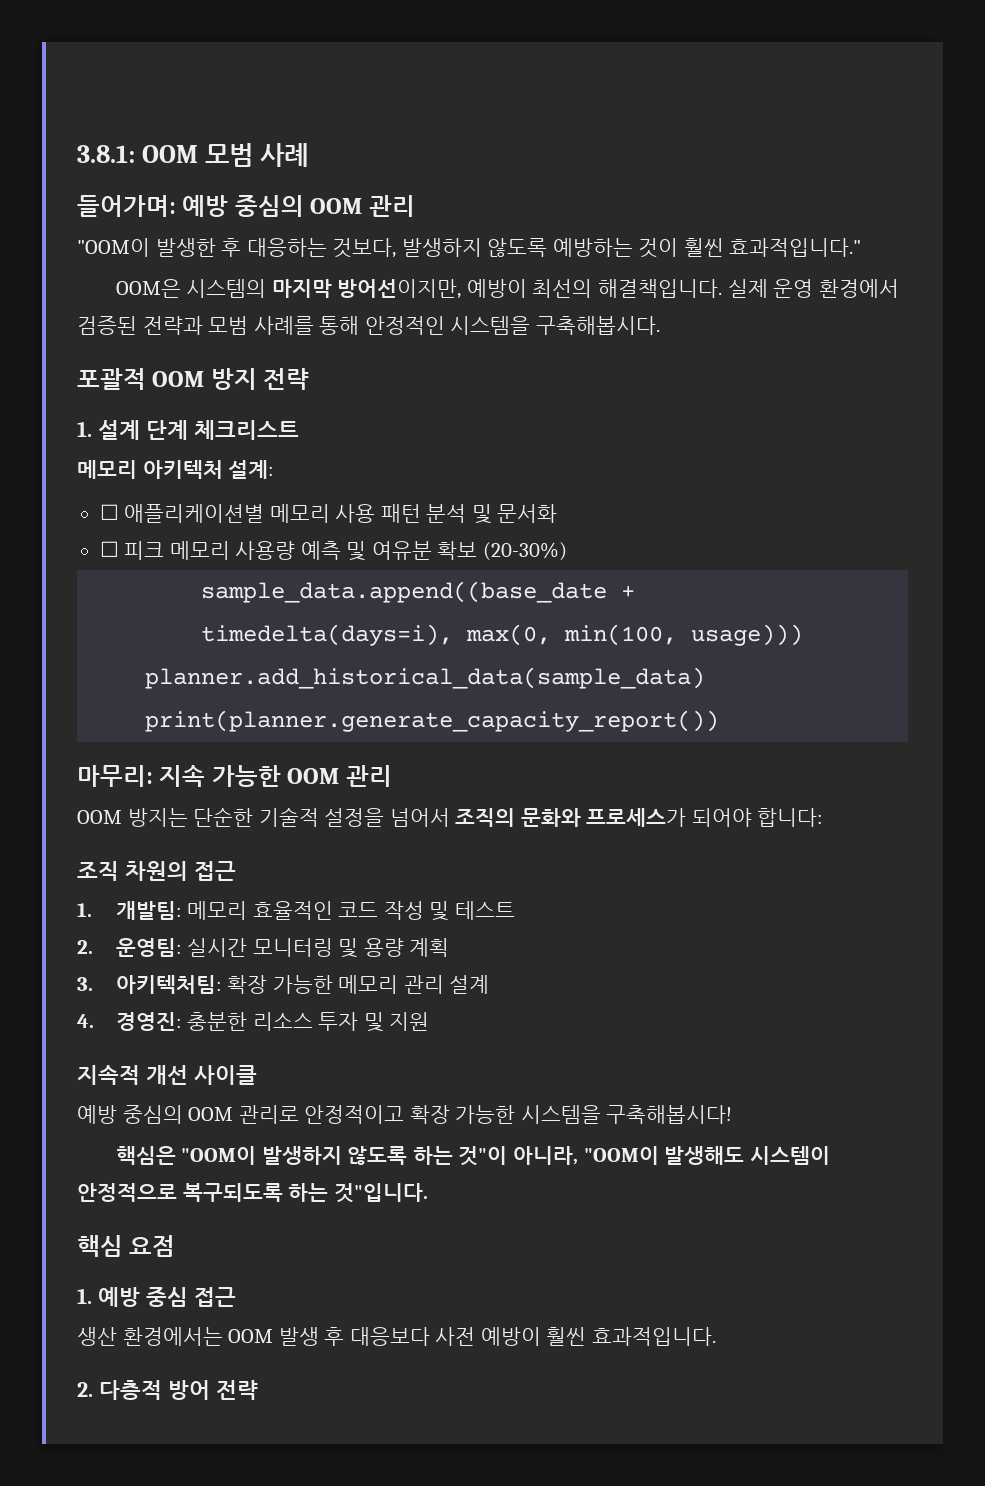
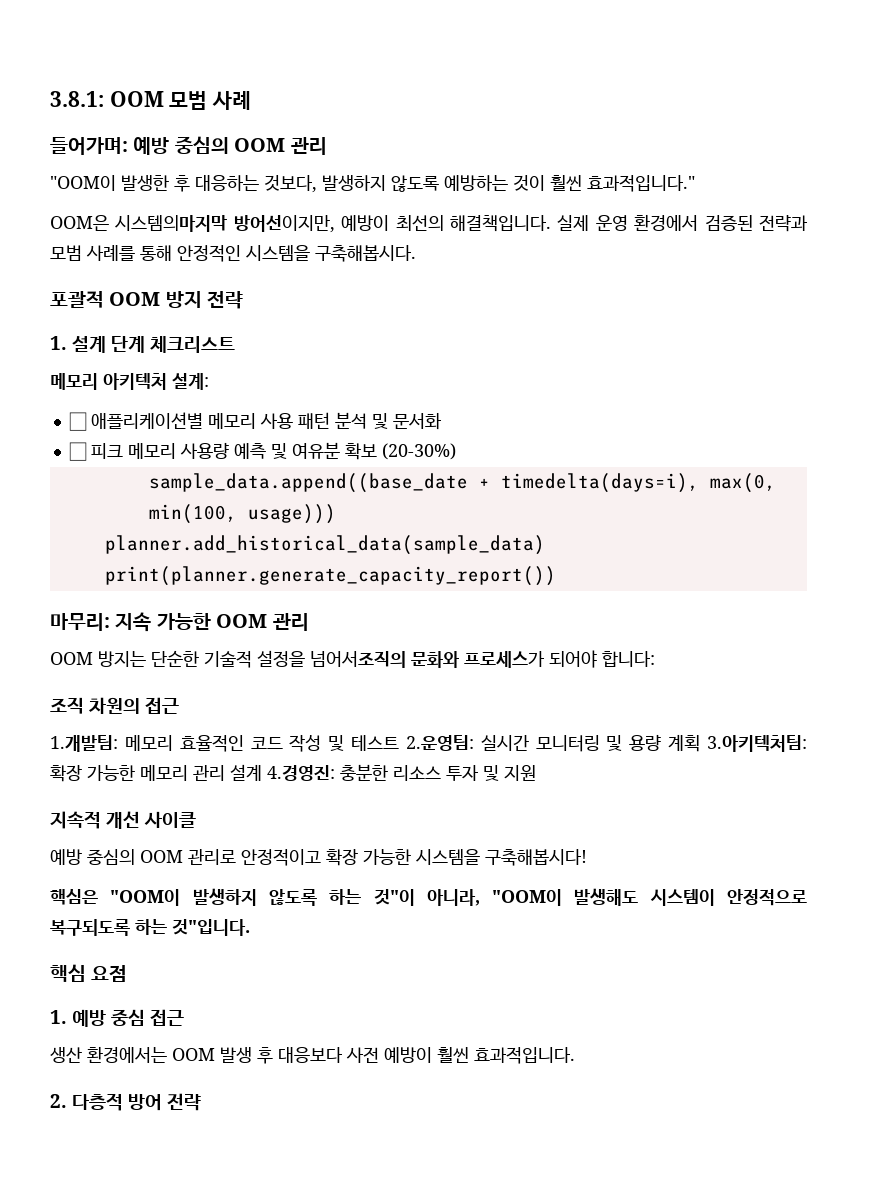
[186,279,332,298] 시스템의 마지막 -> [115,215,228,232] 시스템의마지막
[389,808,516,827] 넘어서 조직의 -> [310,651,406,668] 넘어서조직의
[77,901,182,920] 1. 개발팀: -> [50,735,118,752] 1.개발팀:
[77,938,182,957] // 2. 운영팀: -> [405,735,474,751] 2.운영팀:
[77,975,222,994] // 3. 아키텍처팀: -> [707,735,807,752] 3.아키텍처팀:
[77,1012,182,1031] // 4. 경영진: -> [267,765,335,781] 4.경영진:

